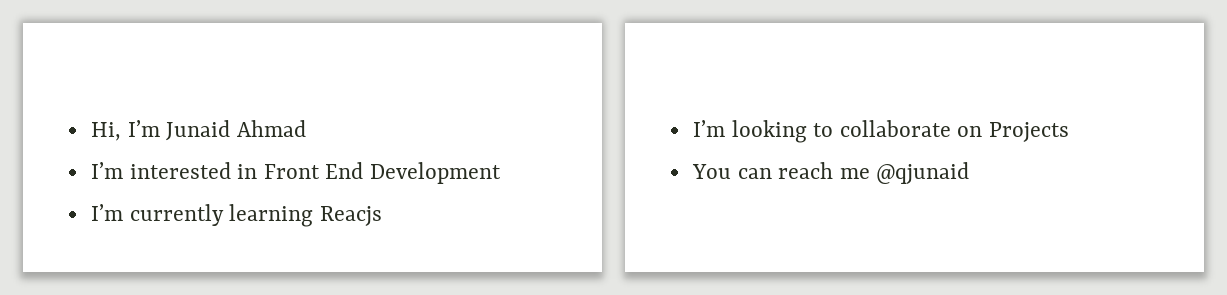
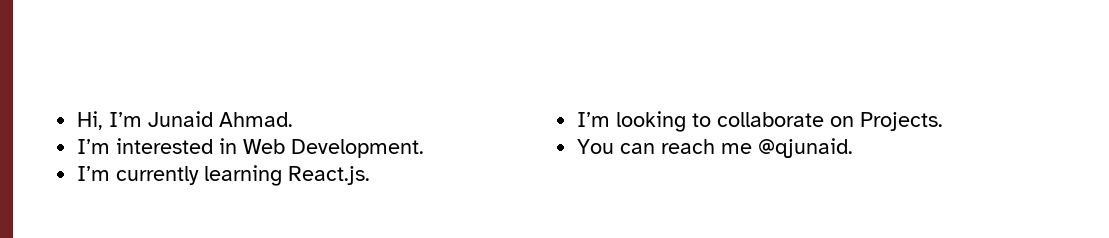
[236,120,306,137] Ahmad -> [219,112,294,127] Ahmad.
[263,162,502,184] Front End Development -> [243,139,425,158] Web Development.
[319,206,382,226] Reacjs -> [288,166,371,185] React.js.
[989,122,1070,142] Projects -> [860,112,944,131] Projects.
[876,162,970,184] @qjunaid -> [758,138,854,158] @qjunaid.

